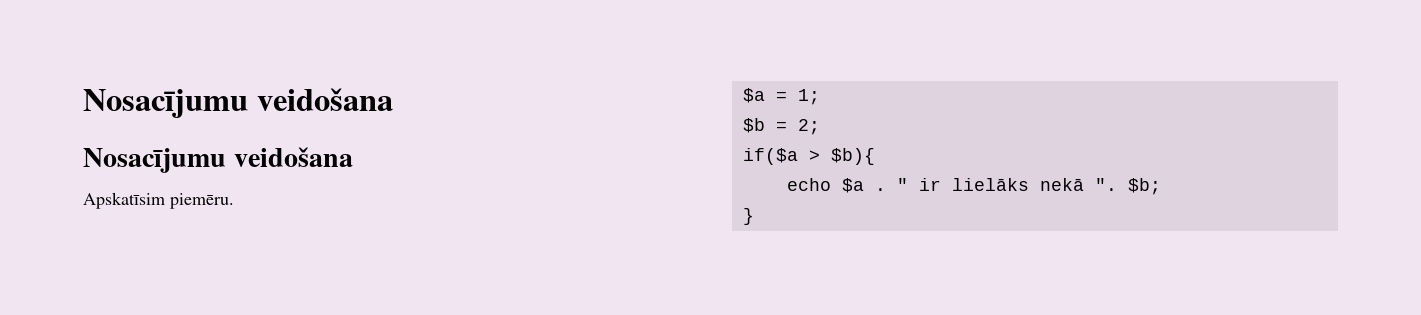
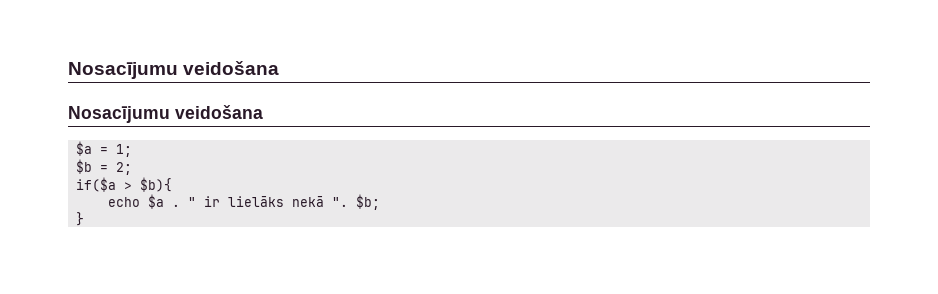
[83,192,234,209] // Apskatīsim piemēru. -> (263, 112) none

